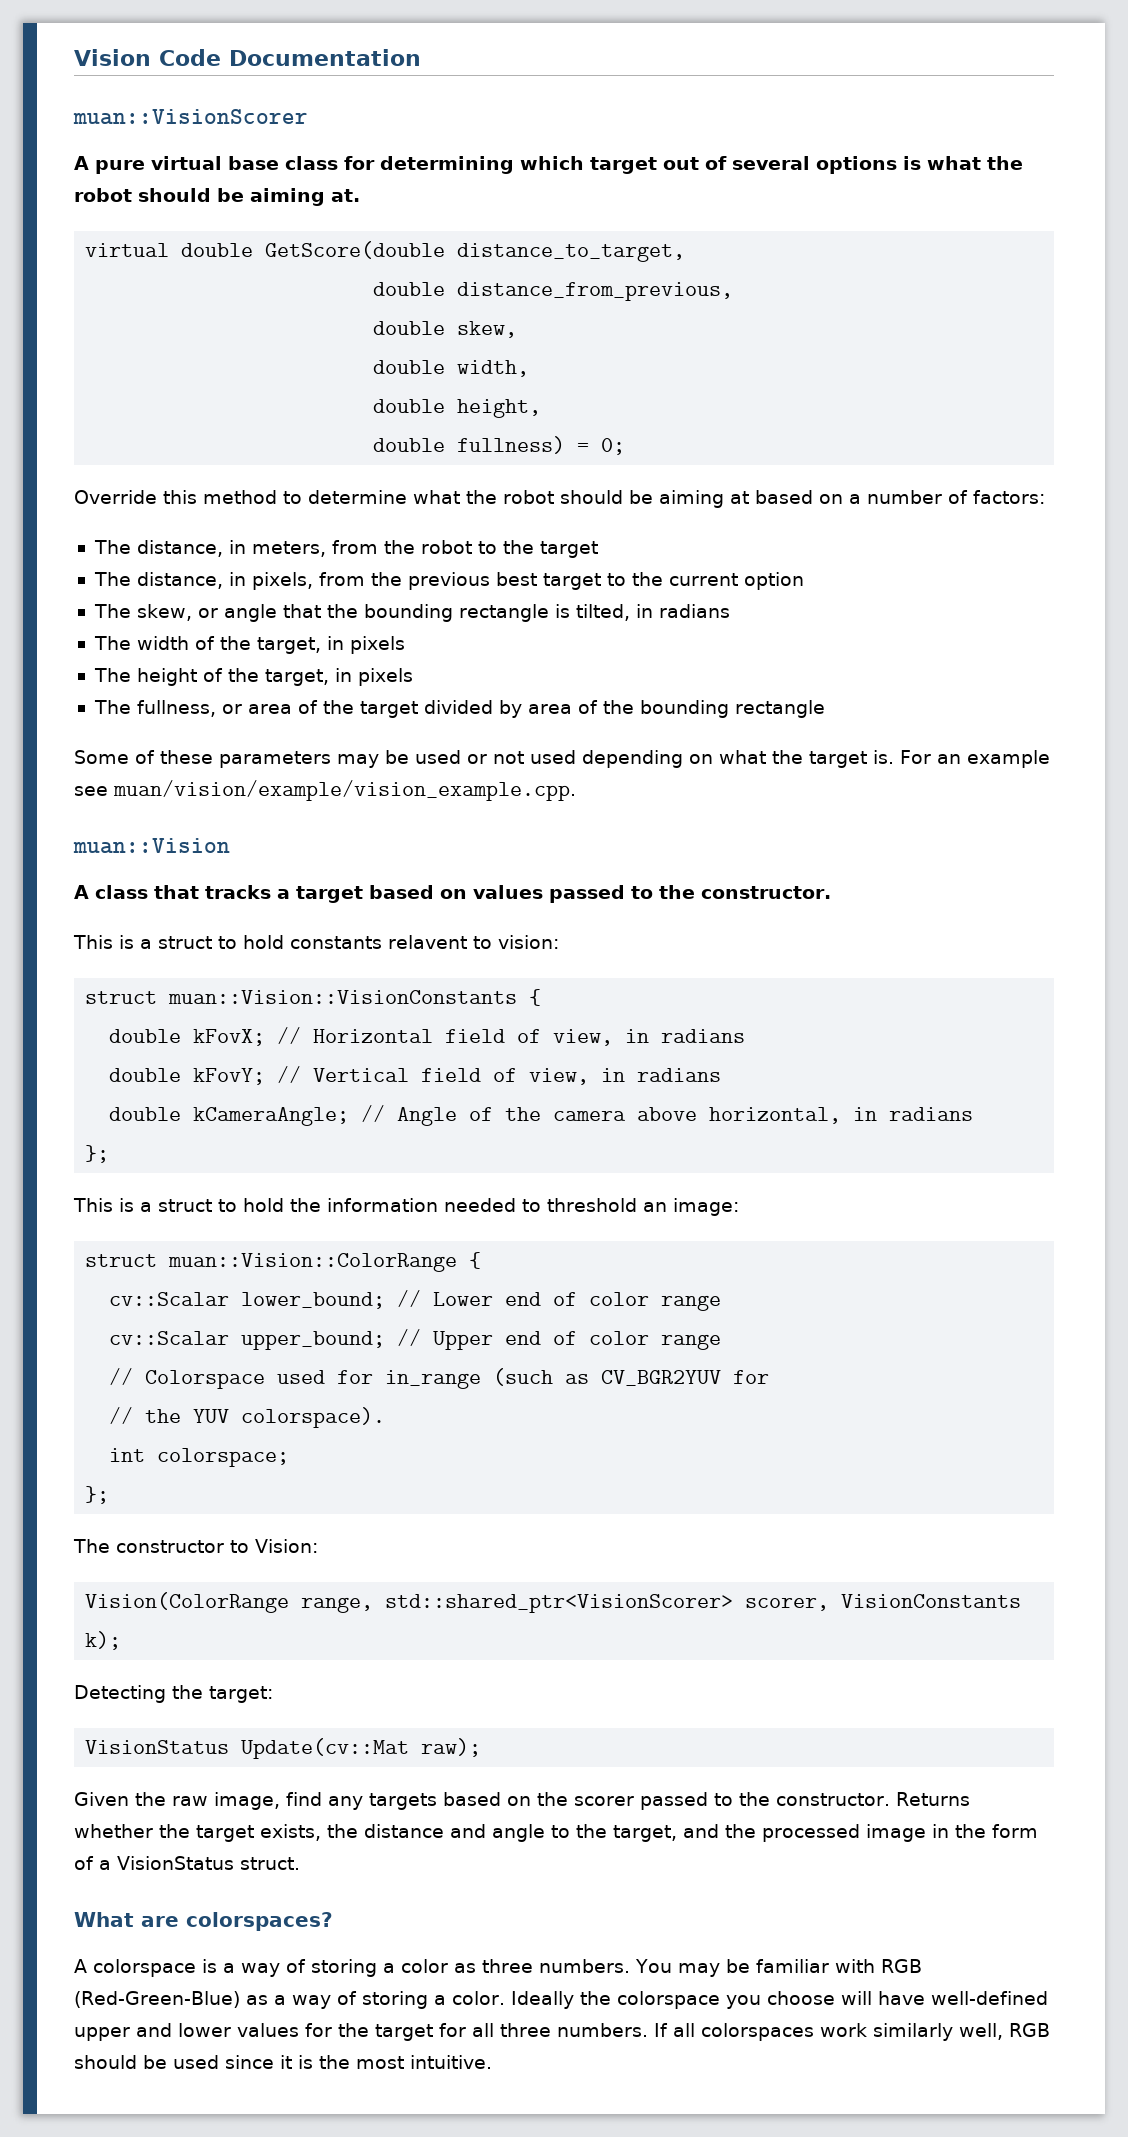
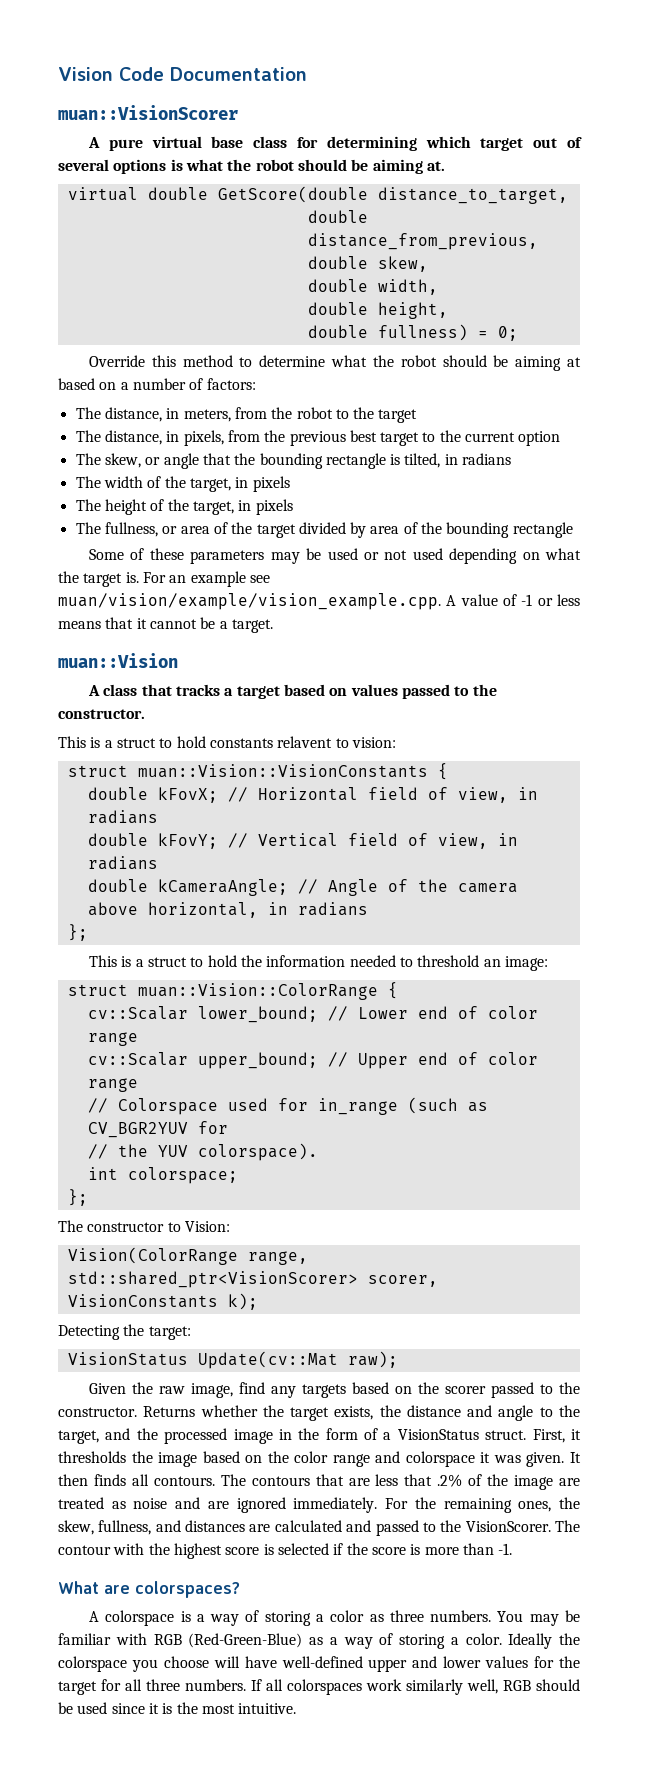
(576, 790) none -> [446,594,580,606] [58,617,273,633] A value of -1 or less means that it cannot be a target.
(300, 1863) none -> [532,1429,581,1443] [58,1451,582,1467] [58,1474,581,1490] [58,1497,581,1513] [58,1520,581,1536] [58,1543,513,1559] First, it thresholds the image based on the color range and colorspace it was given. It then finds all contours. The contours that are less that .2% of the image are treated as noise and are ignored immediately. For the remaining ones, the skew, fullness, and distances are calculated and passed to the VisionScorer. The contour with the highest score is selected if the score is more than -1.

